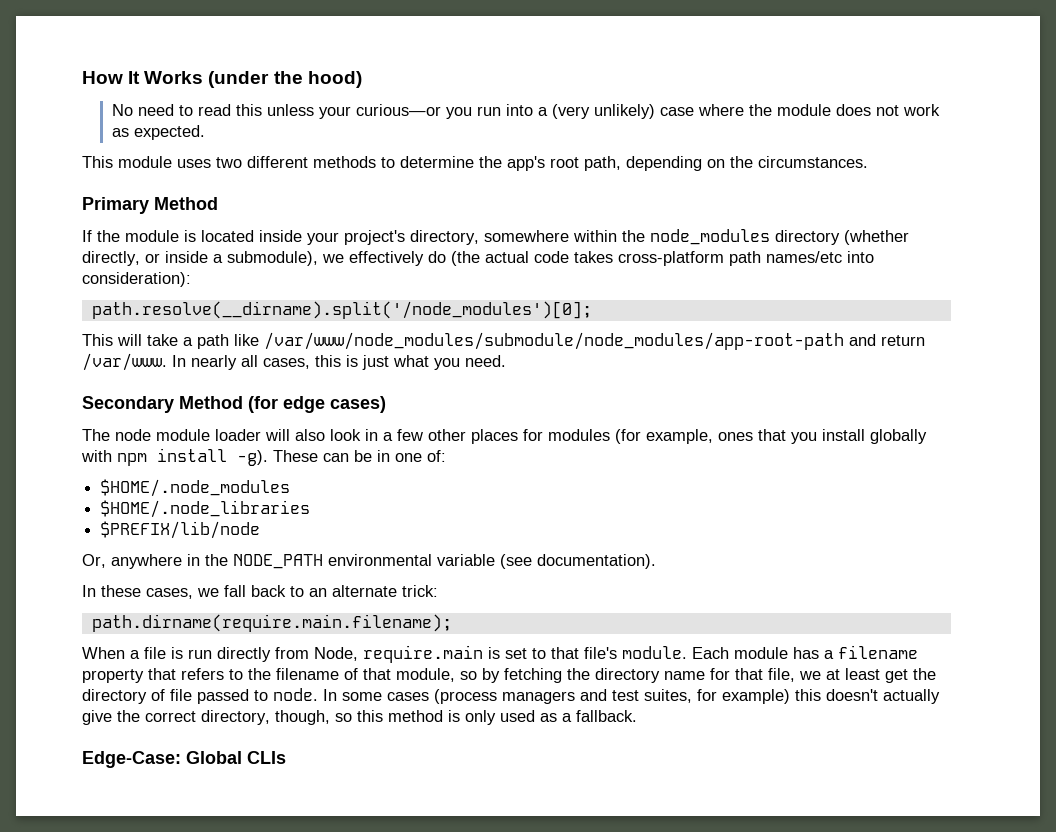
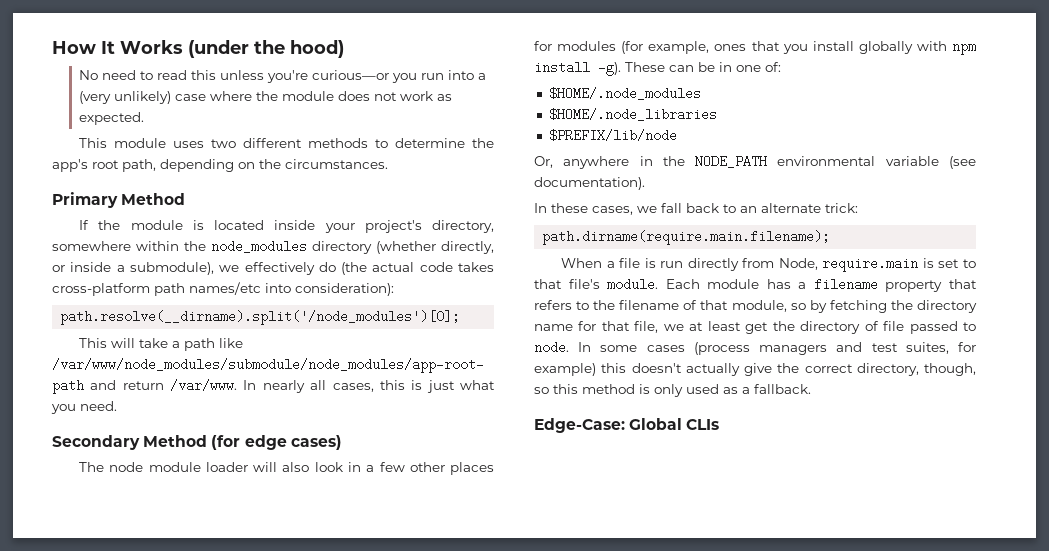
[318,106,351,119] your -> [266,70,308,83] you're

